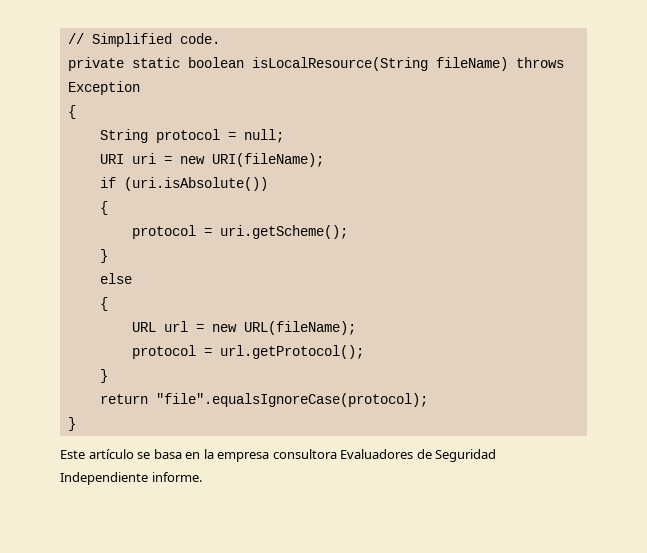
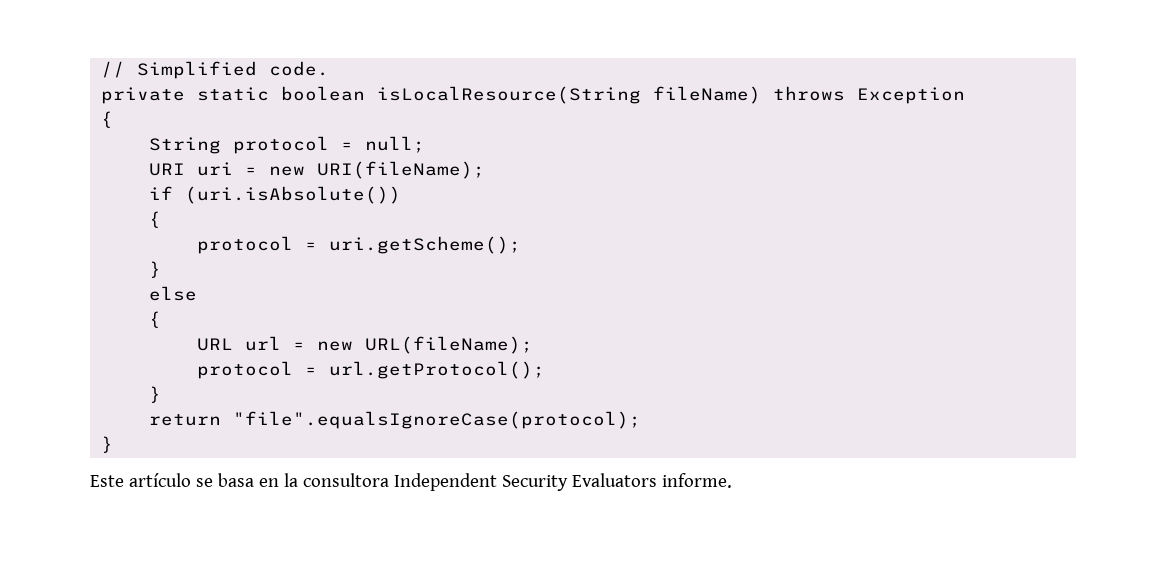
[217,449,497,462] [60,472,148,485] empresa consultora Evaluadores de Seguridad Independiente -> [302,473,657,491] consultora Independent Security Evaluators

